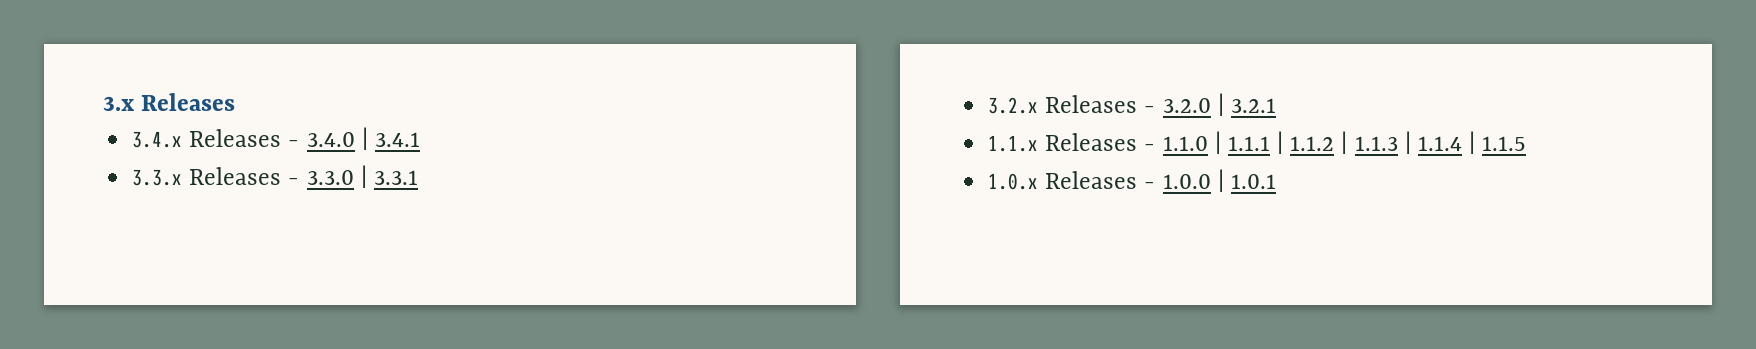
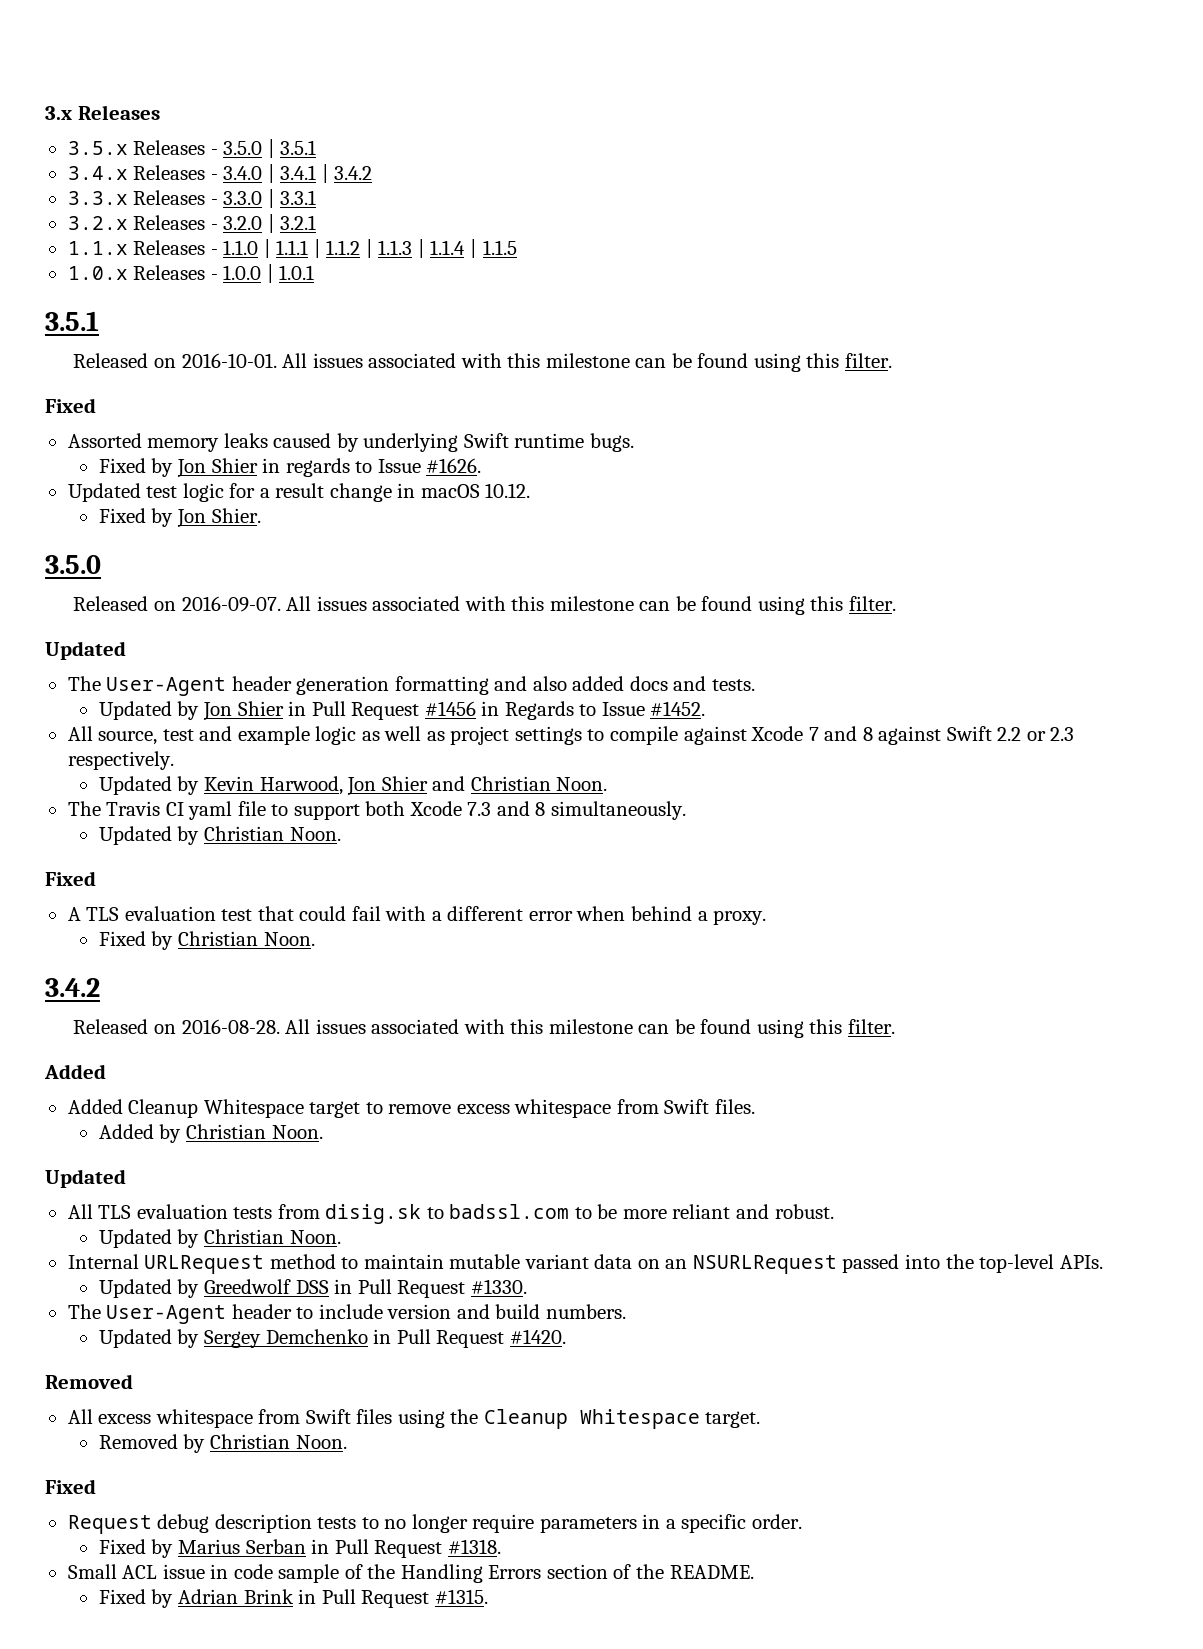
(236, 102) none -> [67,139,317,158] // 3.5.x Releases - 3.5.0 | 3.5.1
(420, 139) none -> [321,164,373,183] | 3.4.2
(1276, 181) none -> [45,311,99,331] [73,353,892,372] [45,398,96,413] [67,433,634,452] [98,458,482,478] [67,483,531,502] [98,508,261,528] [45,555,101,574] [73,596,896,615] [45,641,126,660] [67,676,755,696] [98,701,706,721] [67,726,1075,745] [67,751,174,770] [98,776,608,796] [67,801,686,820] [98,826,341,845] [45,871,96,886] [67,906,767,925] [98,931,315,950] [45,978,100,997] [73,1019,895,1038] [44,1064,106,1079] [67,1099,755,1118] [98,1124,323,1143] [45,1169,126,1188] [67,1204,834,1224] [98,1229,341,1248] [67,1254,1103,1274] [98,1279,527,1298] [67,1304,626,1324] [98,1329,566,1348] [45,1374,133,1389] [67,1409,761,1429] [98,1434,347,1453] [45,1479,96,1494] [67,1514,802,1534] [98,1539,501,1558] [67,1564,754,1583] [98,1589,488,1608] // 3.5.1 // Released on 2016-10-01. All issues associated with this milestone can be found using this filter. // Fixed // Assorted memory leaks caused by underlying Swift runtime bugs. // Fixed by Jon Shier in regards to Issue #1626. // Updated test logic for a result change in macOS 10.12. // Fixed by Jon Shier. // 3.5.0 // Released on 2016-09-07. All issues associated with this milestone can be found using this filter. // Updated // The User-Agent header generation formatting and also added docs and tests. // Updated by Jon Shier in Pull Request #1456 in Regards to Issue #1452. // All source, test and example logic as well as project settings to compile against Xcode 7 and 8 against Swift 2.2 or 2.3 respectively. // Updated by Kevin Harwood, Jon Shier and Christian Noon. // The Travis CI yaml file to support both Xcode 7.3 and 8 simultaneously. // Updated by Christian Noon. // Fixed // A TLS evaluation test that could fail with a different error when behind a proxy. // Fixed by Christian Noon. // 3.4.2 // Released on 2016-08-28. All issues associated with this milestone can be found using this filter. // Added // Added Cleanup Whitespace target to remove excess whitespace from Swift files. // Added by Christian Noon. // Updated // All TLS evaluation tests from disig.sk to badssl.com to be more reliant and robust. // Updated by Christian Noon. // Internal URLRequest method to maintain mutable variant data on an NSURLRequest passed into the top-level APIs. // Updated by Greedwolf DSS in Pull Request #1330. // The User-Agent header to include version and build numbers. // Updated by Sergey Demchenko in Pull Request #1420. // Removed // All excess whitespace from Swift files using the Cleanup Whitespace target. // Removed by Christian Noon. // Fixed // Request debug description tests to no longer require parameters in a specific order. // Fixed by Marius Serban in Pull Request #1318. // Small ACL issue in code sample of the Handling Errors section of the README. // Fixed by Adrian Brink in Pull Request #1315.

